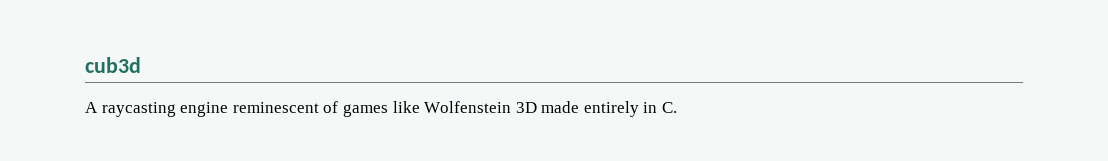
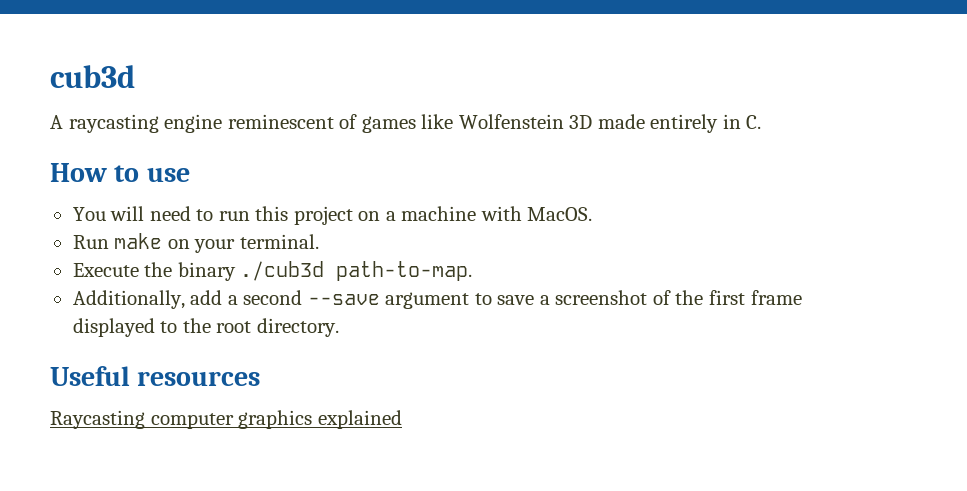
(678, 107) none -> [50,163,190,182] [72,206,593,225] [72,233,319,253] [72,261,473,281] [72,290,802,309] [72,318,339,337] [50,366,261,386] [50,410,402,429] // How to use // You will need to run this project on a machine with MacOS. // Run make on your terminal. // Execute the binary ./cub3d path-to-map. // Additionally, add a second --save argument to save a screenshot of the first frame displayed to the root directory. // Useful resources // Raycasting computer graphics explained

